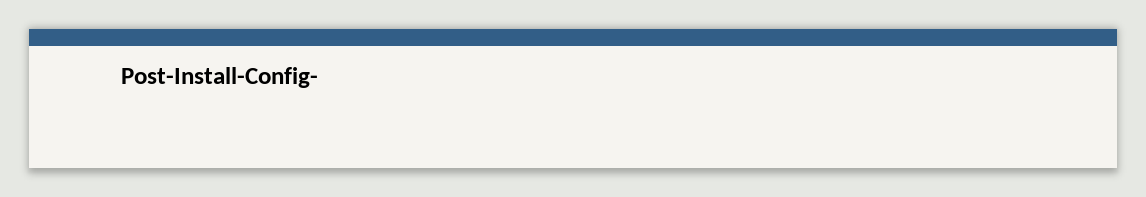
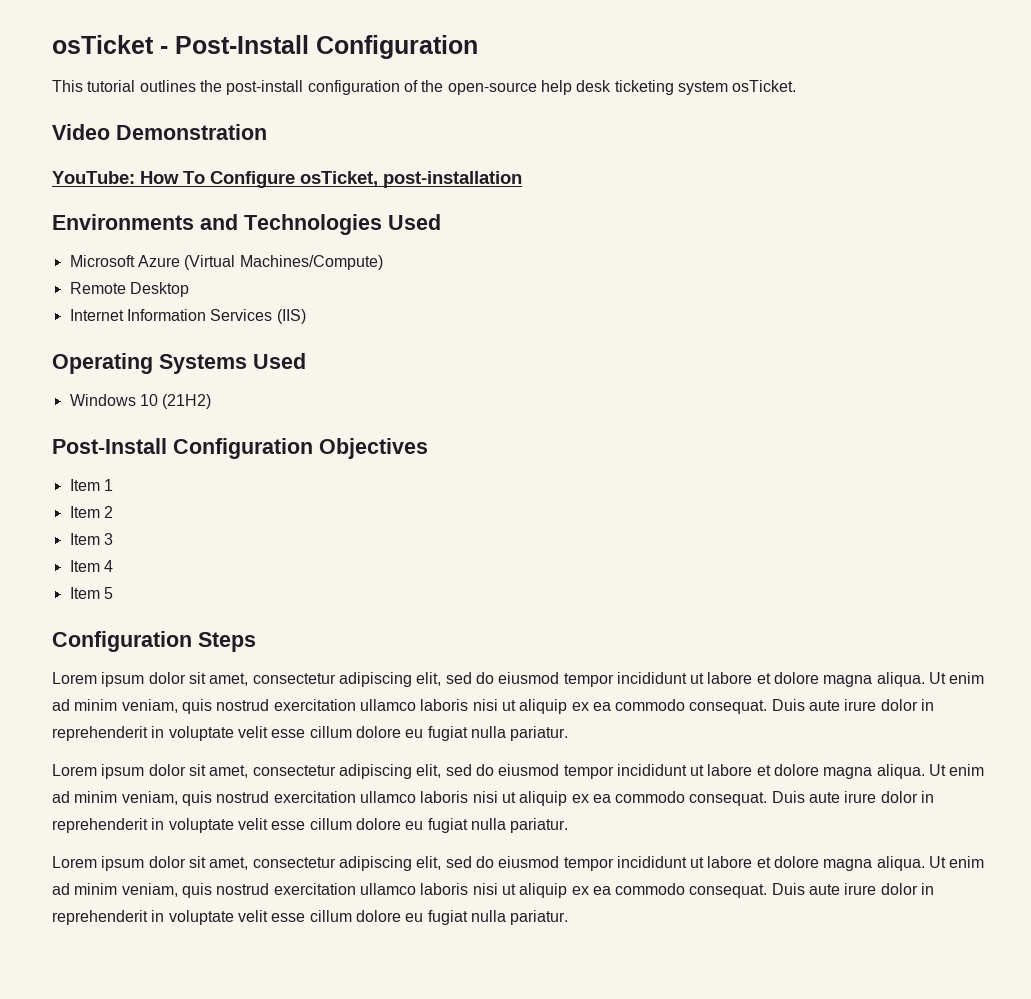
[121,67,318,88] Post-Install-Config- -> [52,35,478,59] [52,80,797,95] [52,124,267,140] [52,171,522,188] [52,214,441,235] [69,255,383,270] [69,282,189,297] [69,309,306,324] [52,353,306,374] [69,394,212,409] [52,438,428,459] [69,479,113,491] [69,506,113,518] [69,533,113,545] [69,560,113,572] [69,587,113,599] [52,631,256,652] [52,672,985,687] [52,699,935,714] [52,726,569,741] [52,764,985,779] [52,791,935,806] [52,818,569,833] [52,856,985,871] [52,883,935,898] [52,910,569,925] osTicket - Post-Install Configuration // This tutorial outlines the post-install configuration of the open-source help desk ticketing system osTicket. // Video Demonstration // YouTube: How To Configure osTicket, post-installation // Environments and Technologies Used // Microsoft Azure (Virtual Machines/Compute) // Remote Desktop // Internet Information Services (IIS) // Operating Systems Used // Windows 10 (21H2) // Post-Install Configuration Objectives // Item 1 // Item 2 // Item 3 // Item 4 // Item 5 // Configuration Steps // Lorem ipsum dolor sit amet, consectetur adipiscing elit, sed do eiusmod tempor incididunt ut labore et dolore magna aliqua. Ut enim ad minim veniam, quis nostrud exercitation ullamco laboris nisi ut aliquip ex ea commodo consequat. Duis aute irure dolor in reprehenderit in voluptate velit esse cillum dolore eu fugiat nulla pariatur. // Lorem ipsum dolor sit amet, consectetur adipiscing elit, sed do eiusmod tempor incididunt ut labore et dolore magna aliqua. Ut enim ad minim veniam, quis nostrud exercitation ullamco laboris nisi ut aliquip ex ea commodo consequat. Duis aute irure dolor in reprehenderit in voluptate velit esse cillum dolore eu fugiat nulla pariatur. // Lorem ipsum dolor sit amet, consectetur adipiscing elit, sed do eiusmod tempor incididunt ut labore et dolore magna aliqua. Ut enim ad minim veniam, quis nostrud exercitation ullamco laboris nisi ut aliquip ex ea commodo consequat. Duis aute irure dolor in reprehenderit in voluptate velit esse cillum dolore eu fugiat nulla pariatur.

